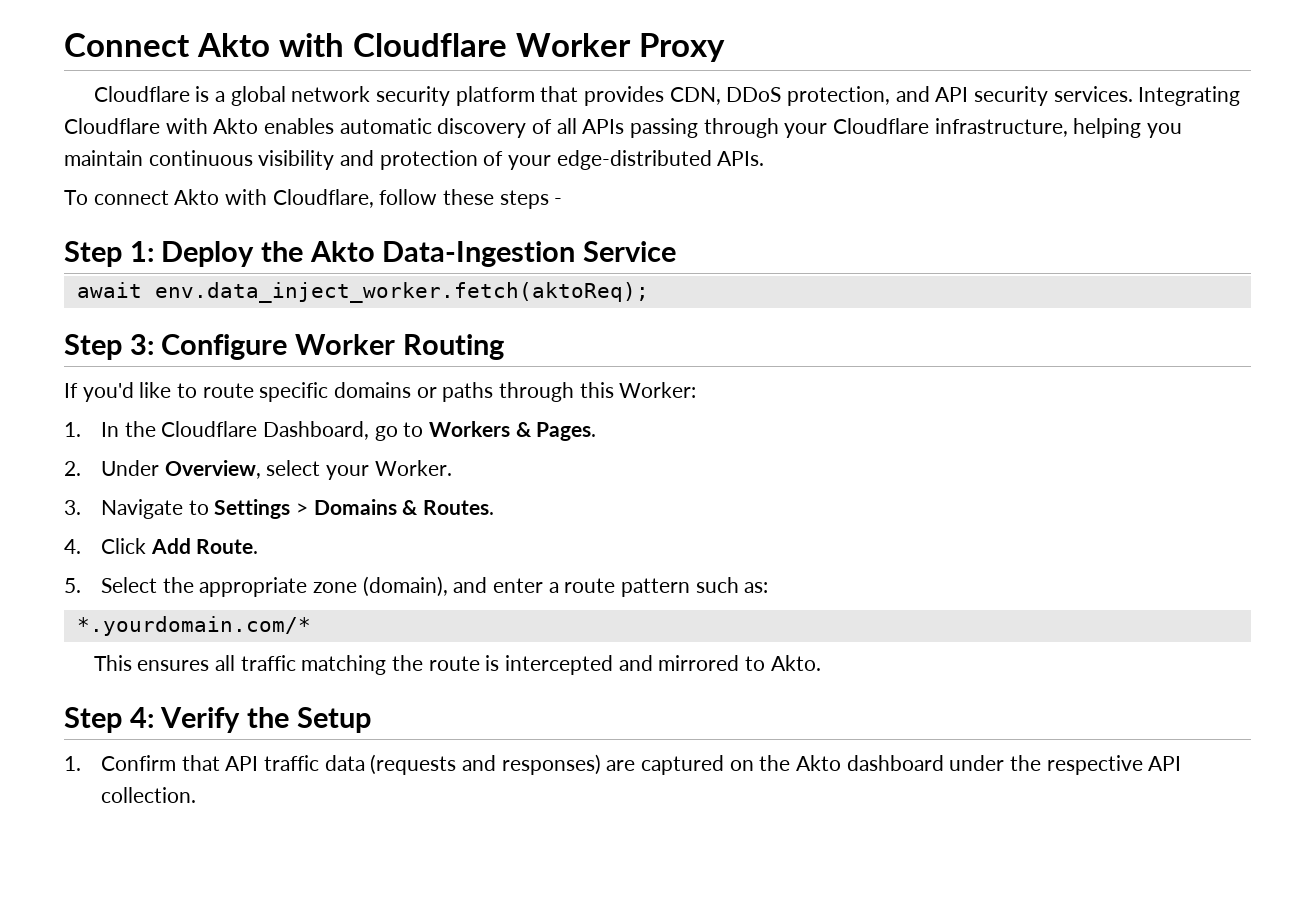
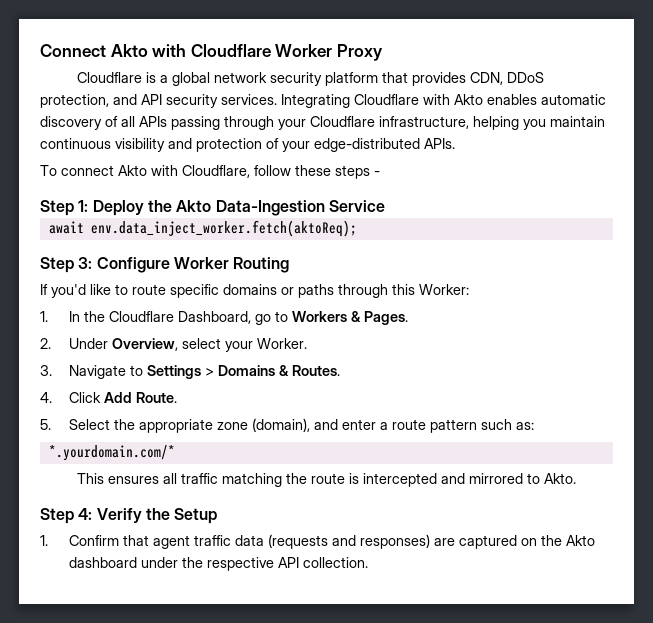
[225,756,259,771] API -> [152,535,190,549] agent

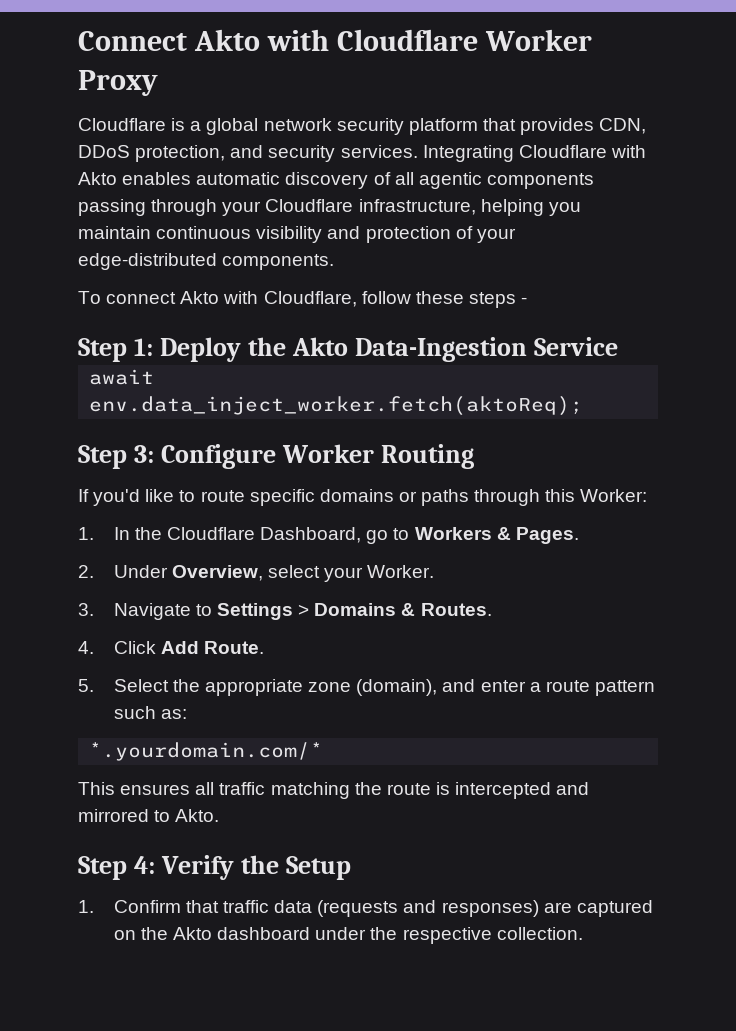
[141,94,162,105] API -> (264, 151) none
[139,116,167,127] APIs -> [418,172,594,189] agentic components
[424,138,455,149] APIs. -> [222,254,335,270] components.
[152,535,190,549] agent -> (219, 906) none
[277,557,299,568] API -> (492, 935) none

